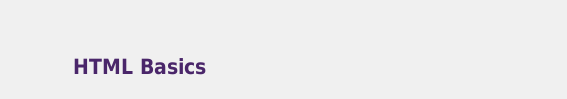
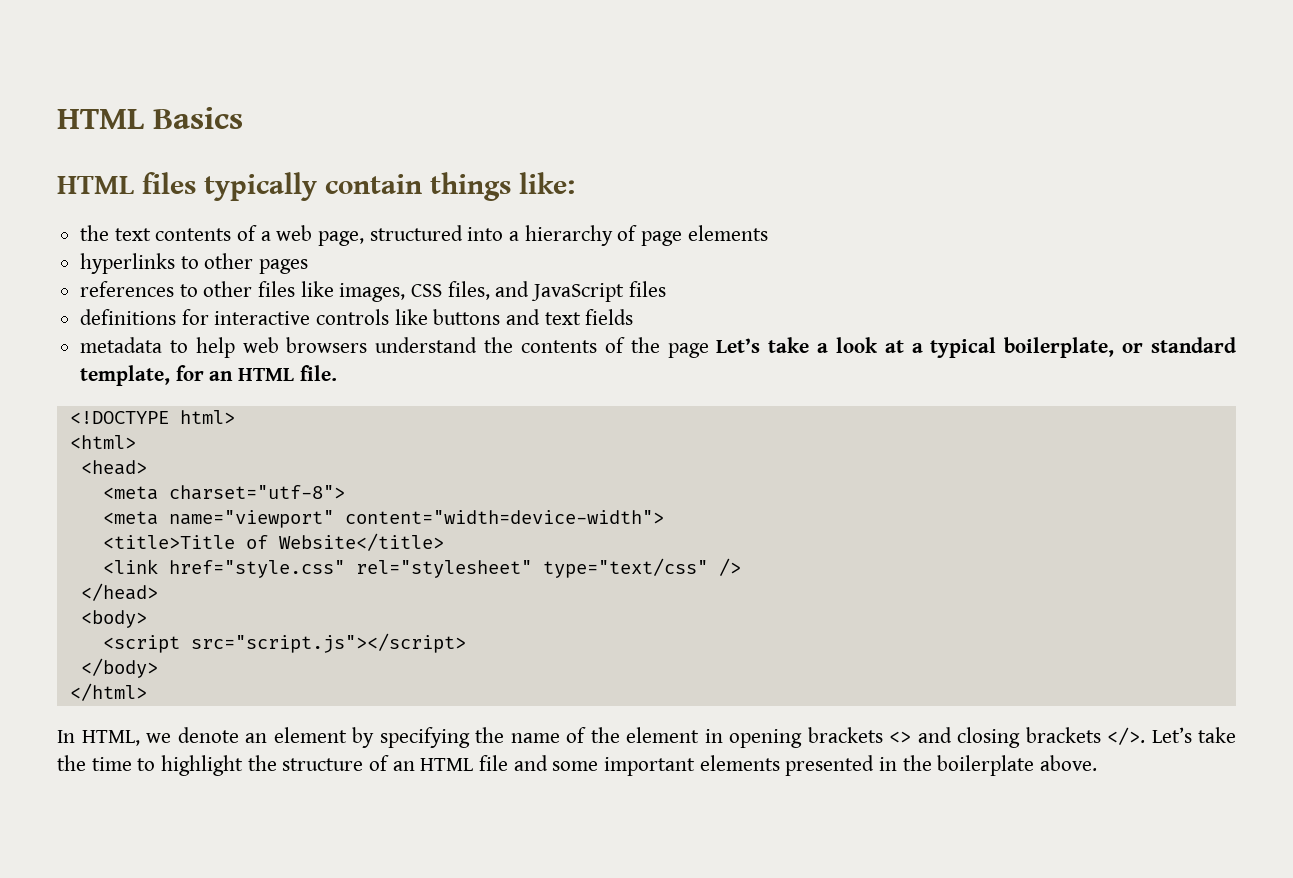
(206, 66) none -> [57,172,575,201] [80,225,768,246] [80,253,309,274] [80,281,666,302] [80,309,634,325] [80,337,1237,358] [80,365,337,386] [69,410,235,424] [69,435,136,449] [80,460,147,475] [102,485,345,500] [102,510,664,528] [102,533,444,551] [102,558,741,578] [80,583,158,601] [80,610,147,628] [102,633,466,653] [80,658,158,678] [69,683,147,701] [57,727,1236,748] [57,755,1098,776] // HTML files typically contain things like: // the text contents of a web page, structured into a hierarchy of page elements // hyperlinks to other pages // references to other files like images, CSS files, and JavaScript files // definitions for interactive controls like buttons and text fields // metadata to help web browsers understand the contents of the page Let’s take a look at a typical boilerplate, or standard template, for an HTML file. // <!DOCTYPE html> // <html> // <head> // <meta charset="utf-8"> // <meta name="viewport" content="width=device-width"> // <title>Title of Website</title> // <link href="style.css" rel="stylesheet" type="text/css" /> // </head> // <body> // <script src="script.js"></script> // </body> // </html> // In HTML, we denote an element by specifying the name of the element in opening brackets <> and closing brackets </>. Let’s take the time to highlight the structure of an HTML file and some important elements presented in the boilerplate above.

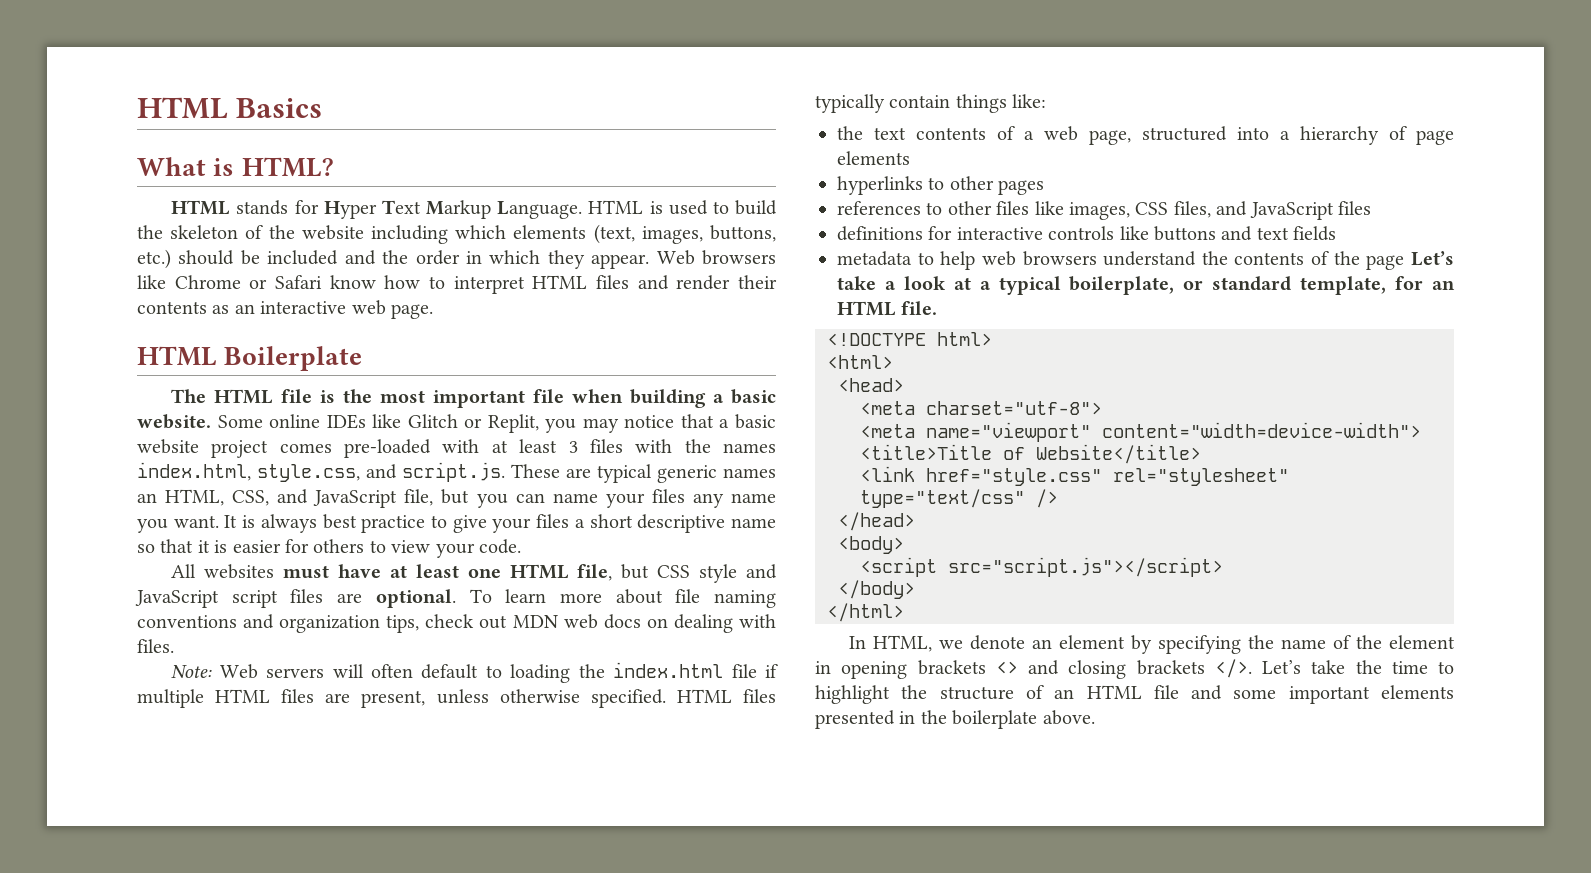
(243, 118) none -> [137,157,334,177] [171,200,778,219] [137,224,776,244] [137,249,776,269] [137,275,777,294] [137,300,433,319] [137,346,363,371] [171,389,776,408] [137,414,777,433] [137,439,777,458] [137,462,776,483] [137,489,777,508] [137,514,776,533] [137,539,521,558] [171,564,777,583] [135,589,776,608] [137,614,777,633] [137,639,174,653] [171,662,778,683] [137,689,666,708] What is HTML? // HTML stands for Hyper Text Markup Language. HTML is used to build the skeleton of the website including which elements (text, images, buttons, etc.) should be included and the order in which they appear. Web browsers like Chrome or Safari know how to interpret HTML files and render their contents as an interactive web page. // HTML Boilerplate // The HTML file is the most important file when building a basic website. Some online IDEs like Glitch or Replit, you may notice that a basic website project comes pre-loaded with at least 3 files with the names index.html, style.css, and script.js. These are typical generic names an HTML, CSS, and JavaScript file, but you can name your files any name you want. It is always best practice to give your files a short descriptive name so that it is easier for others to view your code. // All websites must have at least one HTML file, but CSS style and JavaScript script files are optional. To learn more about file naming conventions and organization tips, check out MDN web docs on dealing with files. // Note: Web servers will often default to loading the index.html file if multiple HTML files are present, unless otherwise specified.

